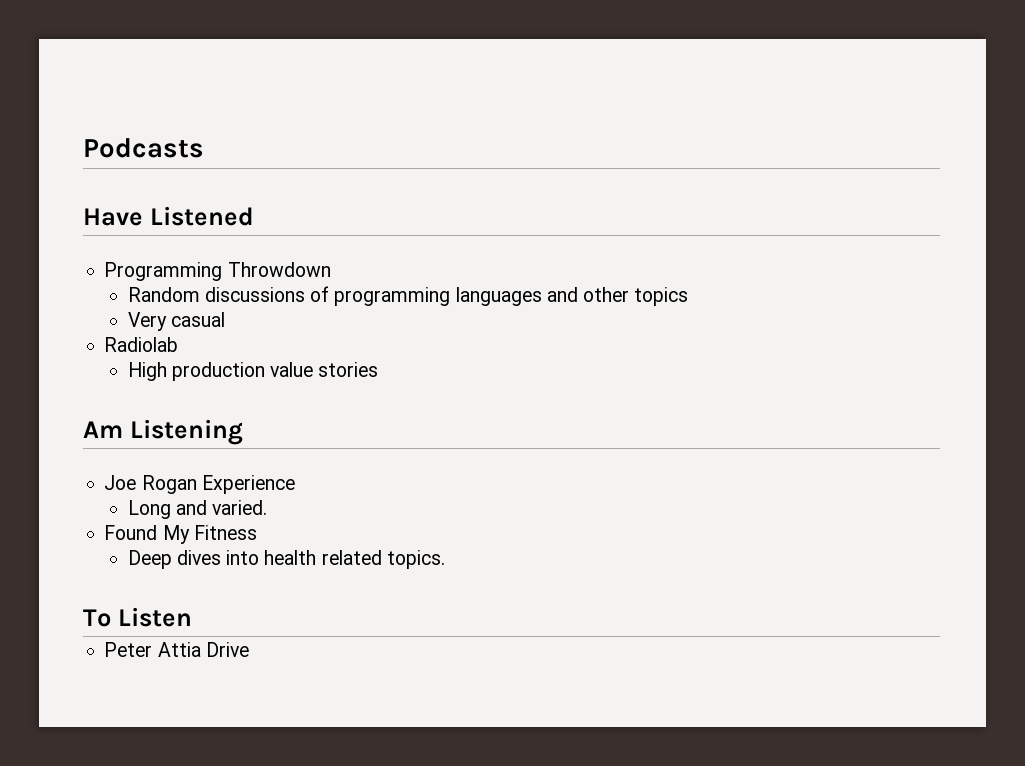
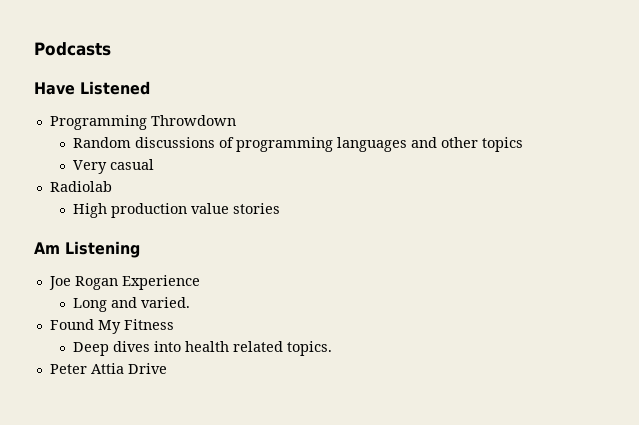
[83,607,192,627] // To Listen -> (333, 348) none

